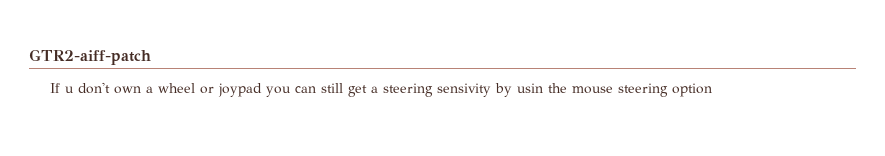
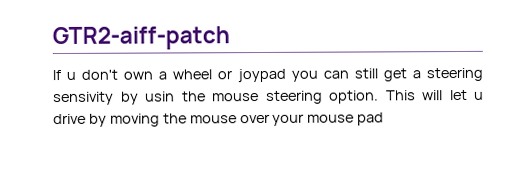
[671,83,712,97] option -> [329,89,484,104] [53,112,385,127] option. This will let u drive by moving the mouse over your mouse pad

